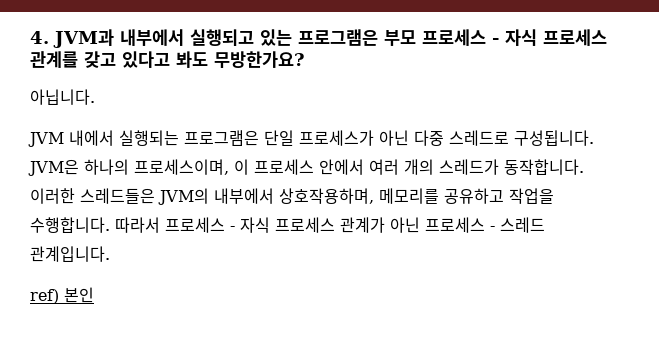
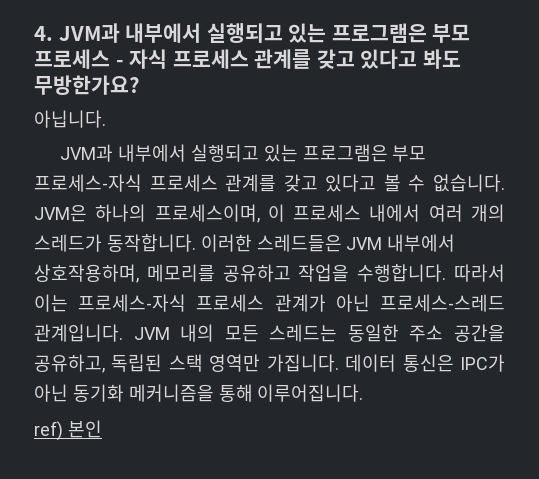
[28,130,594,147] JVM 내에서 실행되는 프로그램은 단일 프로세스가 아닌 다중 스레드로 구성됩니다. -> [60,144,427,162] [34,174,505,192] JVM과 내부에서 실행되고 있는 프로그램은 부모 프로세스-자식 프로세스 관계를 갖고 있다고 볼 수 없습니다.
[319,159,364,175] 안에서 -> [369,204,421,222] 내에서
[158,188,209,205] JVM의 -> [346,237,383,250] JVM
[165,217,545,233] [30,246,110,262] 프로세스 - 자식 프로세스 관계가 아닌 프로세스 - 스레드 관계입니다. -> [34,294,505,312] [34,324,505,342] [34,354,506,373] [34,384,364,402] 이는 프로세스-자식 프로세스 관계가 아닌 프로세스-스레드 관계입니다. JVM 내의 모든 스레드는 동일한 주소 공간을 공유하고, 독립된 스택 영역만 가집니다. 데이터 통신은 IPC가 아닌 동기화 메커니즘을 통해 이루어집니다.

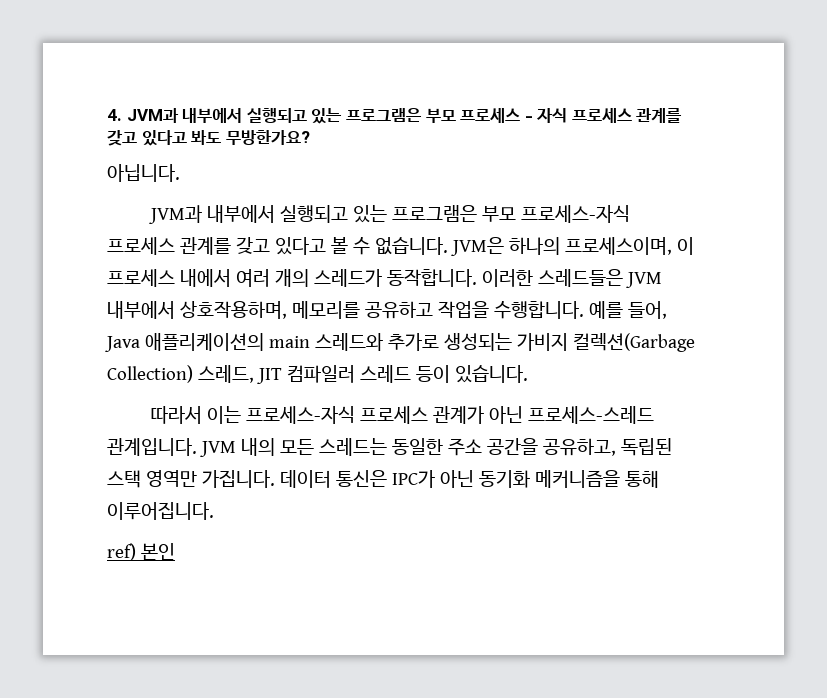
(447, 273) none -> [588,301,667,319] [105,333,695,352] [107,365,528,384] 예를 들어, Java 애플리케이션의 main 스레드와 추가로 생성되는 가비지 컬렉션(Garbage Collection) 스레드, JIT 컴파일러 스레드 등이 있습니다. //

